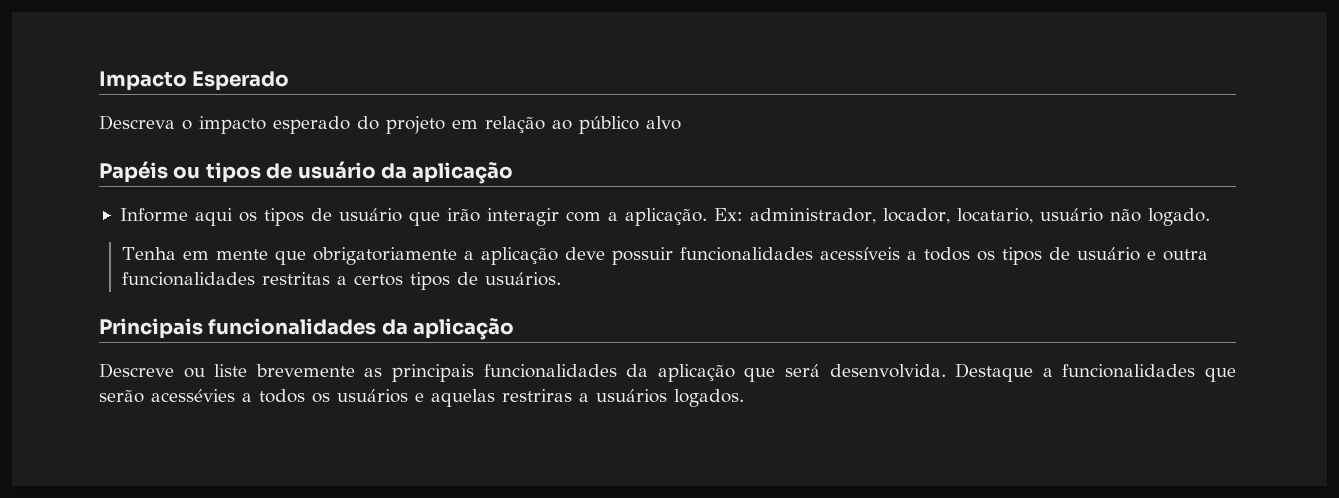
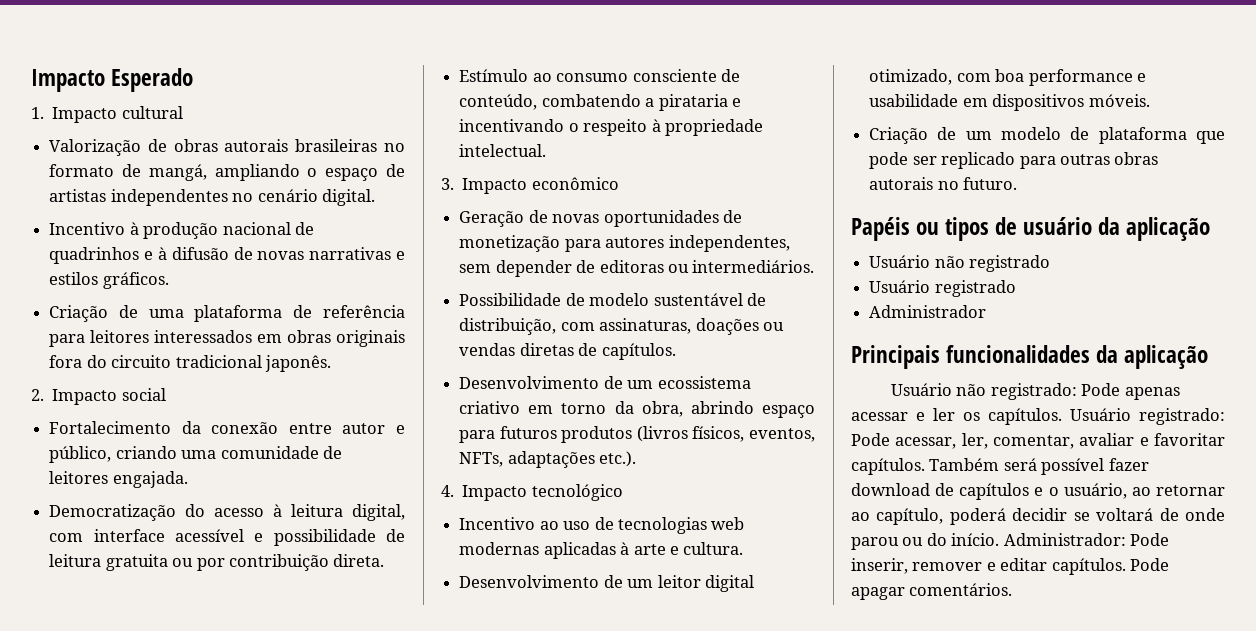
[99,115,681,134] Descreva o impacto esperado do projeto em relação ao público alvo -> [31,106,183,123] [49,139,405,156] [49,164,406,181] [49,189,375,206] [49,222,314,239] [49,247,405,264] [49,272,169,289] [49,305,405,322] [49,330,406,347] [49,355,331,372] [31,388,166,405] [49,421,406,434] [49,446,342,463] [49,471,188,488] [49,504,406,521] [49,529,405,546] [49,554,385,571] [459,69,740,82] [459,94,741,111] [459,119,763,136] [459,144,547,157] [441,177,619,194] [459,210,742,227] [459,235,790,252] [459,260,815,277] [459,293,766,306] [459,318,784,335] [459,343,676,360] [459,376,751,389] [459,401,815,418] [459,426,815,443] [459,451,637,468] [441,484,623,501] [459,517,745,534] [459,542,744,559] [459,575,754,592] [869,69,1146,86] [869,94,1150,111] [869,127,1225,144] [869,152,1159,169] [869,177,1018,190] 1. Impacto cultural // Valorização de obras autorais brasileiras no formato de mangá, ampliando o espaço de artistas independentes no cenário digital. // Incentivo à produção nacional de quadrinhos e à difusão de novas narrativas e estilos gráficos. // Criação de uma plataforma de referência para leitores interessados em obras originais fora do circuito tradicional japonês. // 2. Impacto social // Fortalecimento da conexão entre autor e público, criando uma comunidade de leitores engajada. // Democratização do acesso à leitura digital, com interface acessível e possibilidade de leitura gratuita ou por contribuição direta. // Estímulo ao consumo consciente de conteúdo, combatendo a pirataria e incentivando o respeito à propriedade intelectual. // 3. Impacto econômico // Geração de novas oportunidades de monetização para autores independentes, sem depender de editoras ou intermediários. // Possibilidade de modelo sustentável de distribuição, com assinaturas, doações ou vendas diretas de capítulos. // Desenvolvimento de um ecossistema criativo em torno da obra, abrindo espaço para futuros produtos (livros físicos, eventos, NFTs, adaptações etc.). // 4. Impacto tecnológico // Incentivo ao uso de tecnologias web modernas aplicadas à arte e cultura. // Desenvolvimento de um leitor digital otimizado, com boa performance e usabilidade em dispositivos móveis. // Criação de um modelo de plataforma que pode ser replicado para outras obras autorais no futuro.
[119,208,1210,226] [121,247,1208,265] [121,272,561,290] [99,318,515,340] [99,363,1236,382] [99,389,744,407] Informe aqui os tipos de usuário que irão interagir com a aplicação. Ex: administrador, locador, locatario, usuário não logado. // Tenha em mente que obrigatoriamente a aplicação deve possuir funcionalidades acessíveis a todos os tipos de usuário e outra funcionalidades restritas a certos tipos de usuários. // Principais funcionalidades da aplicação // Descreve ou liste brevemente as principais funcionalidades da aplicação que será desenvolvida. Destaque a funcionalidades que serão acessévies a todos os usuários e aquelas restriras a usuários logados. -> [869,255,1051,272] [869,280,1016,297] [869,305,987,318] [851,345,1209,369] [890,383,1180,400] [851,408,1225,425] [851,433,1225,449] [851,458,1149,475] [851,483,1225,500] [851,508,1225,525] [851,533,1170,550] [851,558,1170,575] [851,583,1013,600] Usuário não registrado // Usuário registrado // Administrador // Principais funcionalidades da aplicação // Usuário não registrado: Pode apenas acessar e ler os capítulos. Usuário registrado: Pode acessar, ler, comentar, avaliar e favoritar capítulos. Também será possível fazer download de capítulos e o usuário, ao retornar ao capítulo, poderá decidir se voltará de onde parou ou do início. Administrador: Pode inserir, remover e editar capítulos. Pode apagar comentários.

